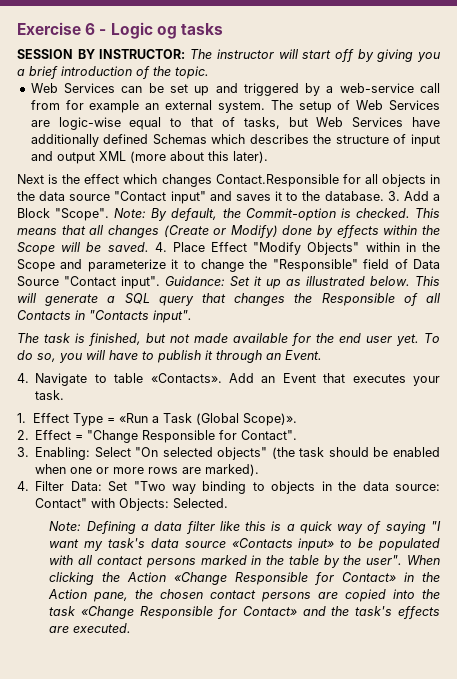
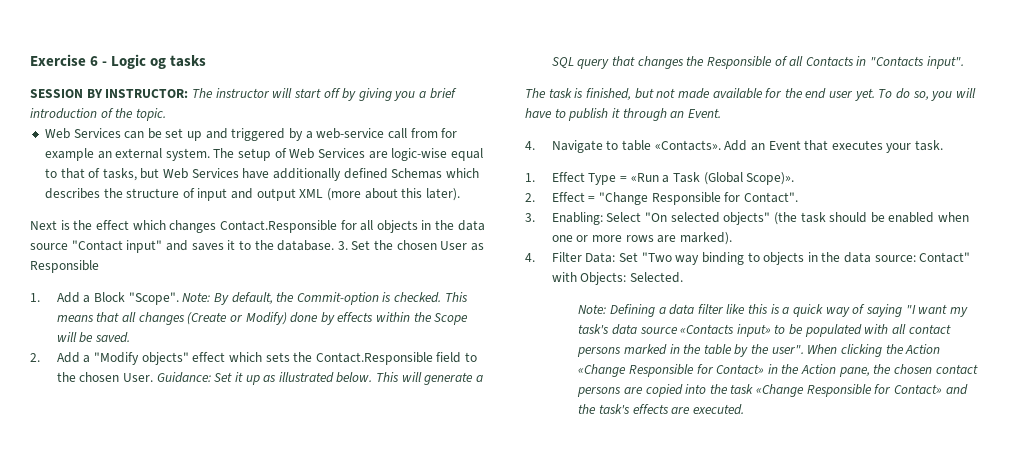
(400, 196) none -> [351,240,485,251] [30,260,99,273] [30,293,40,302] Set the chosen User as Responsible // 1.
[154,242,441,255] [17,259,440,272] [17,276,160,289] 4. Place Effect "Modify Objects" within in the Scope and parameterize it to change the "Responsible" field of Data Source "Contact input". -> [30,352,478,365] [56,372,153,382] // 2. Add a "Modify objects" effect which sets the Contact.Responsible field to the chosen User.

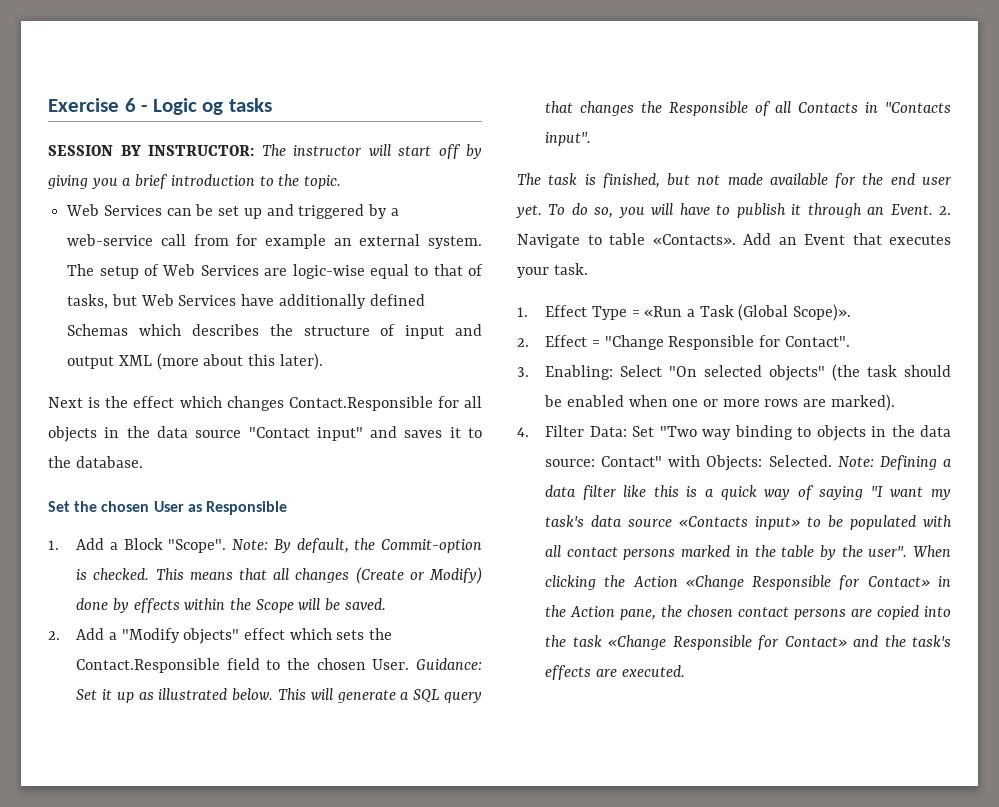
[100,108,114,118] of -> [259,176,274,186] to
[337,241,348,250] 3. -> (143, 462) //
[525,141,535,150] // 4. -> [939,206,951,215] 2.
(683, 277) // -> (832, 461) none

